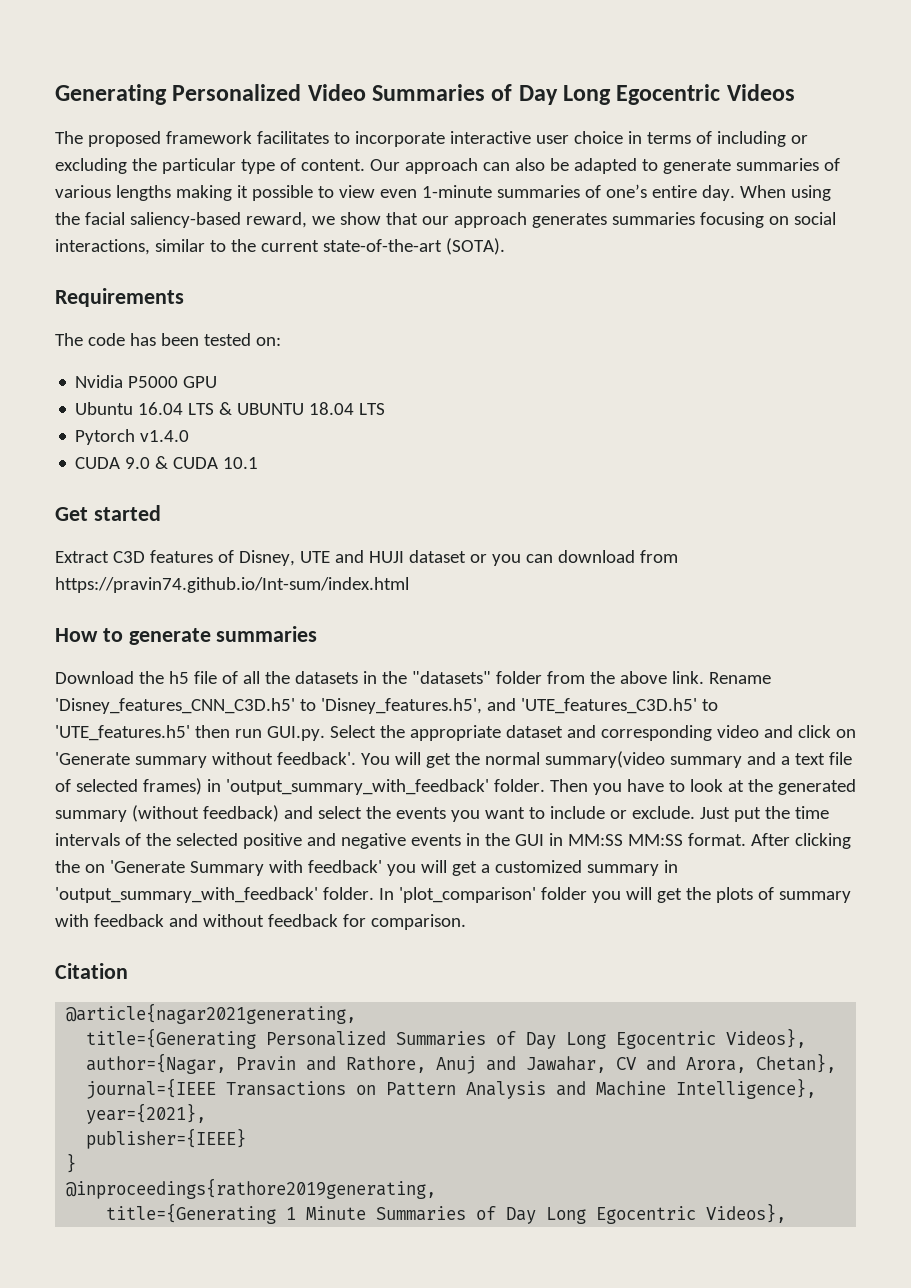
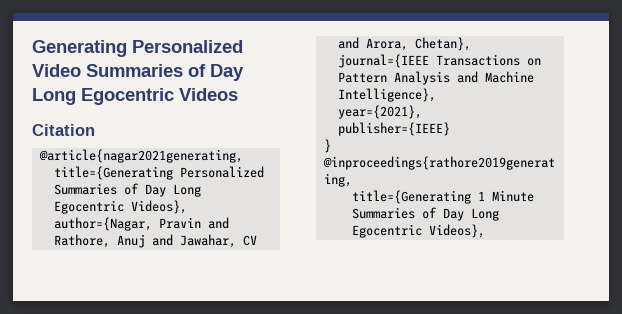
[55,131,808,147] [55,158,840,174] [55,184,831,201] [55,212,836,228] [55,238,505,255] [55,288,184,307] [55,333,281,346] [75,375,218,388] [75,402,386,415] [75,429,190,445] [75,456,259,469] [55,505,161,521] [55,550,678,566] [55,577,409,593] [55,626,318,645] [55,671,771,684] [55,698,718,714] [55,725,856,741] [55,751,852,768] [55,778,856,795] [55,805,829,822] [55,833,851,849] [55,860,678,876] [55,887,851,903] [55,914,466,930] // The proposed framework facilitates to incorporate interactive user choice in terms of including or excluding the particular type of content. Our approach can also be adapted to generate summaries of various lengths making it possible to view even 1-minute summaries of one’s entire day. When using the facial saliency-based reward, we show that our approach generates summaries focusing on social interactions, similar to the current state-of-the-art (SOTA). // Requirements // The code has been tested on: // Nvidia P5000 GPU // Ubuntu 16.04 LTS & UBUNTU 18.04 LTS // Pytorch v1.4.0 // CUDA 9.0 & CUDA 10.1 // Get started // Extract C3D features of Disney, UTE and HUJI dataset or you can download from https://pravin74.github.io/Int-sum/index.html // How to generate summaries // Download the h5 file of all the datasets in the "datasets" folder from the above link. Rename 'Disney_features_CNN_C3D.h5' to 'Disney_features.h5', and 'UTE_features_C3D.h5' to 'UTE_features.h5' then run GUI.py. Select the appropriate dataset and corresponding video and click on 'Generate summary without feedback'. You will get the normal summary(video summary and a text file of selected frames) in 'output_summary_with_feedback' folder. Then you have to look at the generated summary (without feedback) and select the events you want to include or exclude. Just put the time intervals of the selected positive and negative events in the GUI in MM:SS MM:SS format. After clicking the on 'Generate Summary with feedback' you will get a customized summary in 'output_summary_with_feedback' folder. In 'plot_comparison' folder you will get the plots of summary with feedback and without feedback for comparison. -> (238, 94) none

